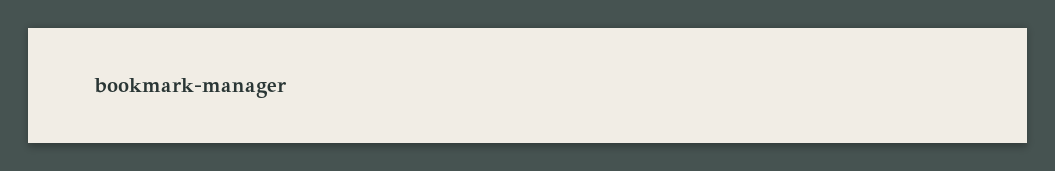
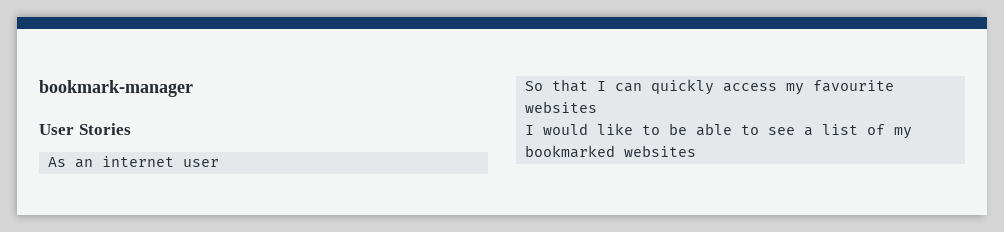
(287, 88) none -> [39,123,131,135] [48,156,220,168] [525,79,895,95] [525,101,598,113] [525,123,913,139] [525,145,697,158] // User Stories // As an internet user // So that I can quickly access my favourite websites // I would like to be able to see a list of my bookmarked websites

